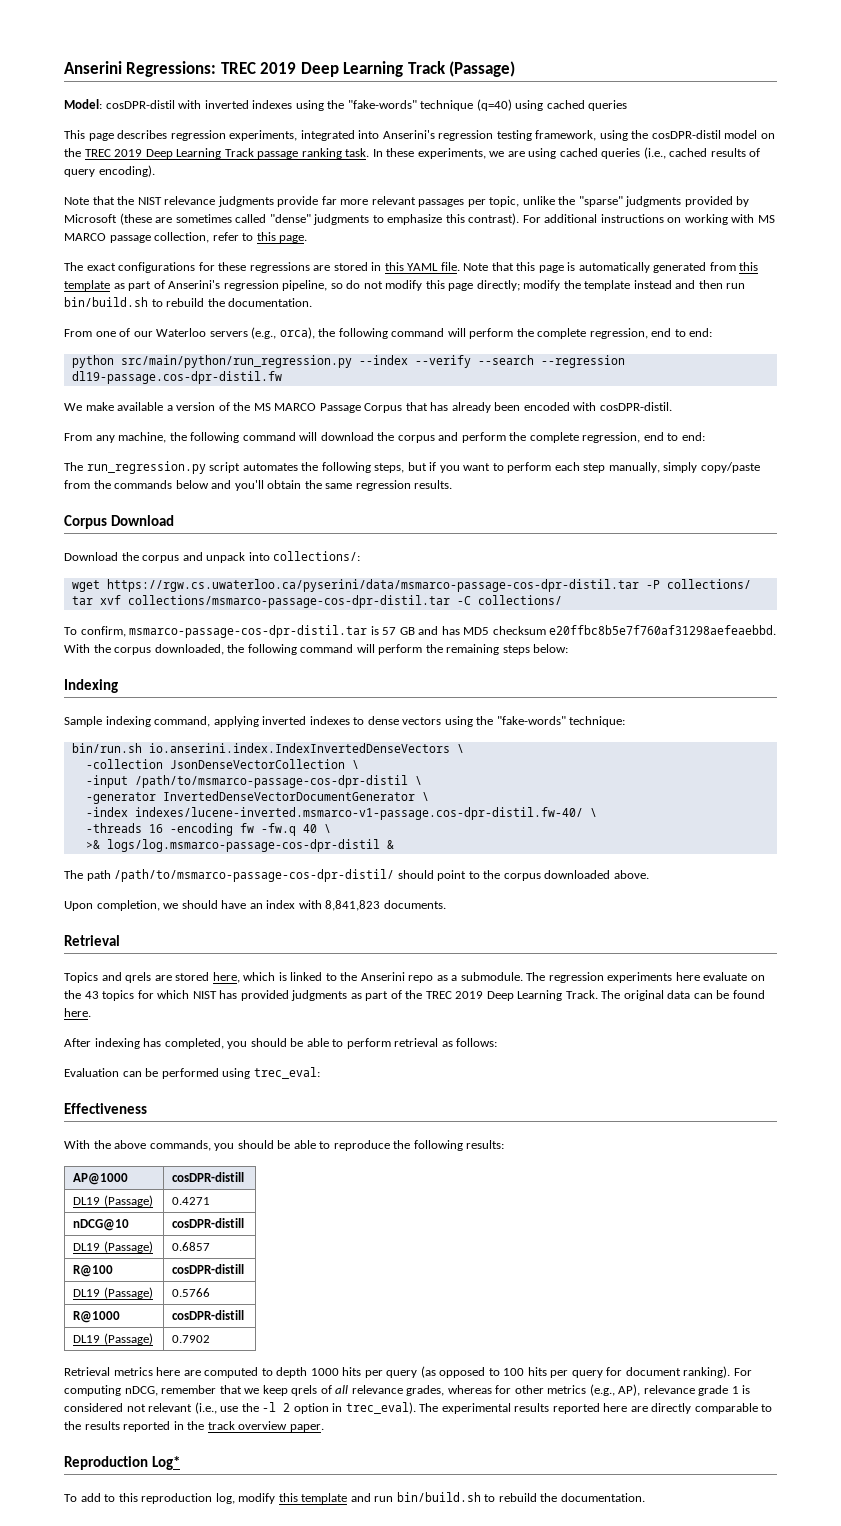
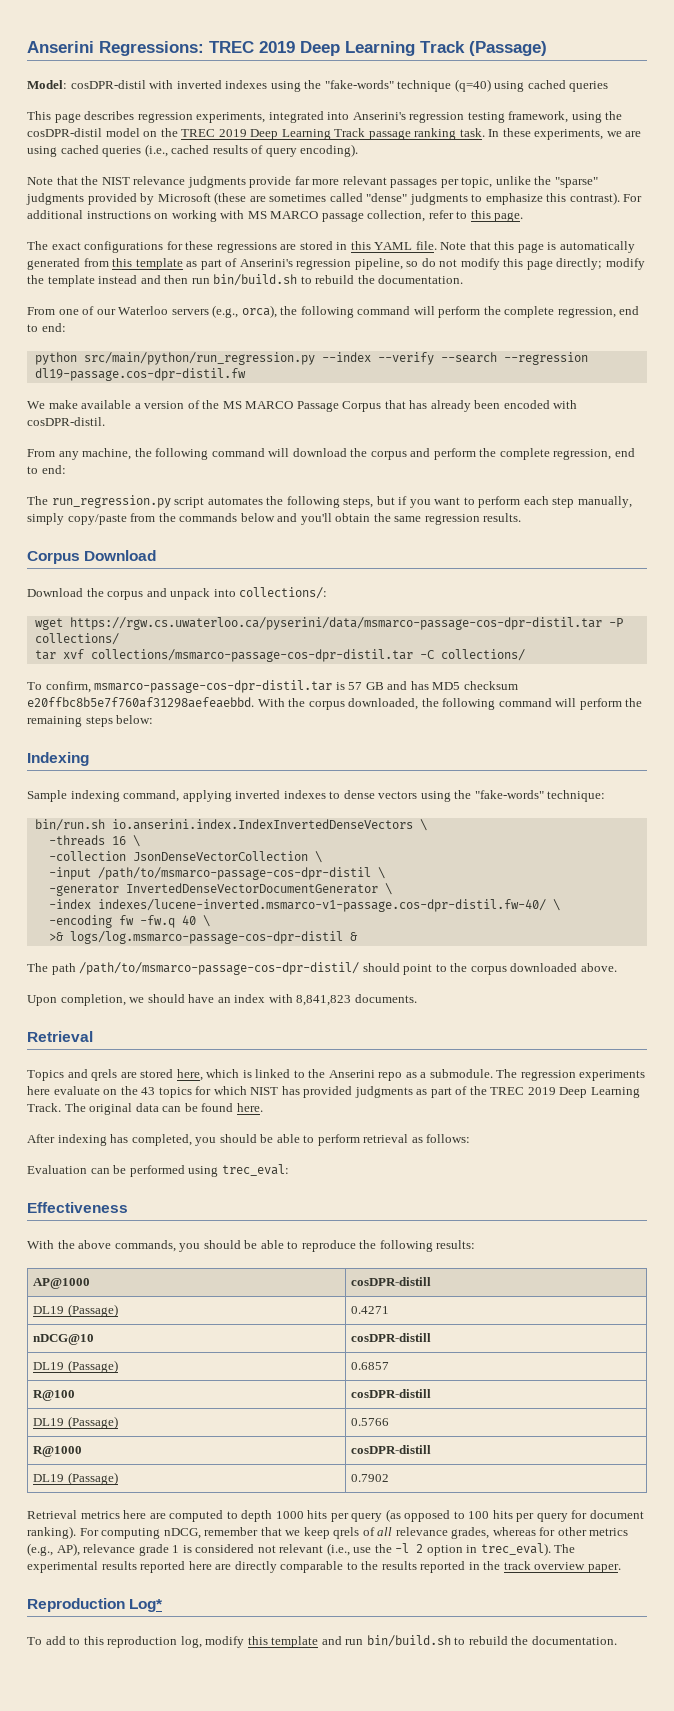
(464, 748) none -> [48,835,140,847] // -threads 16 \
[85,823,163,833] -threads 16 -> (560, 905) none

